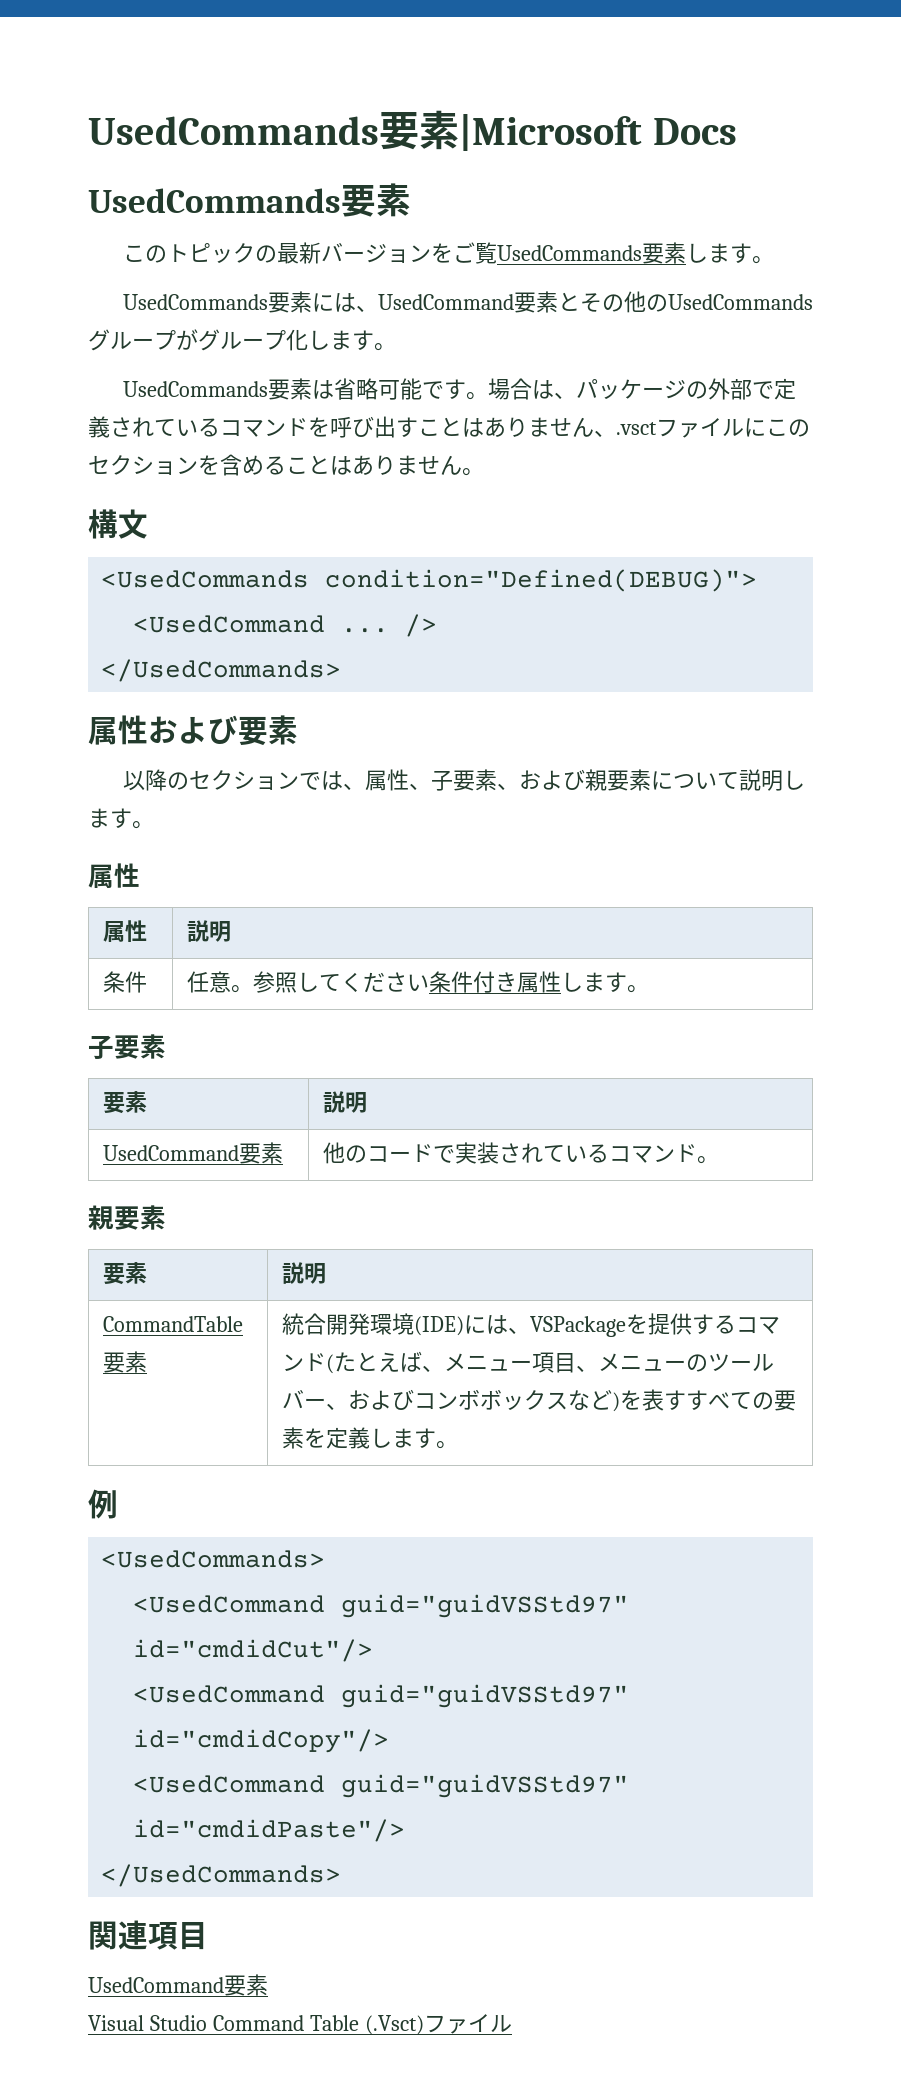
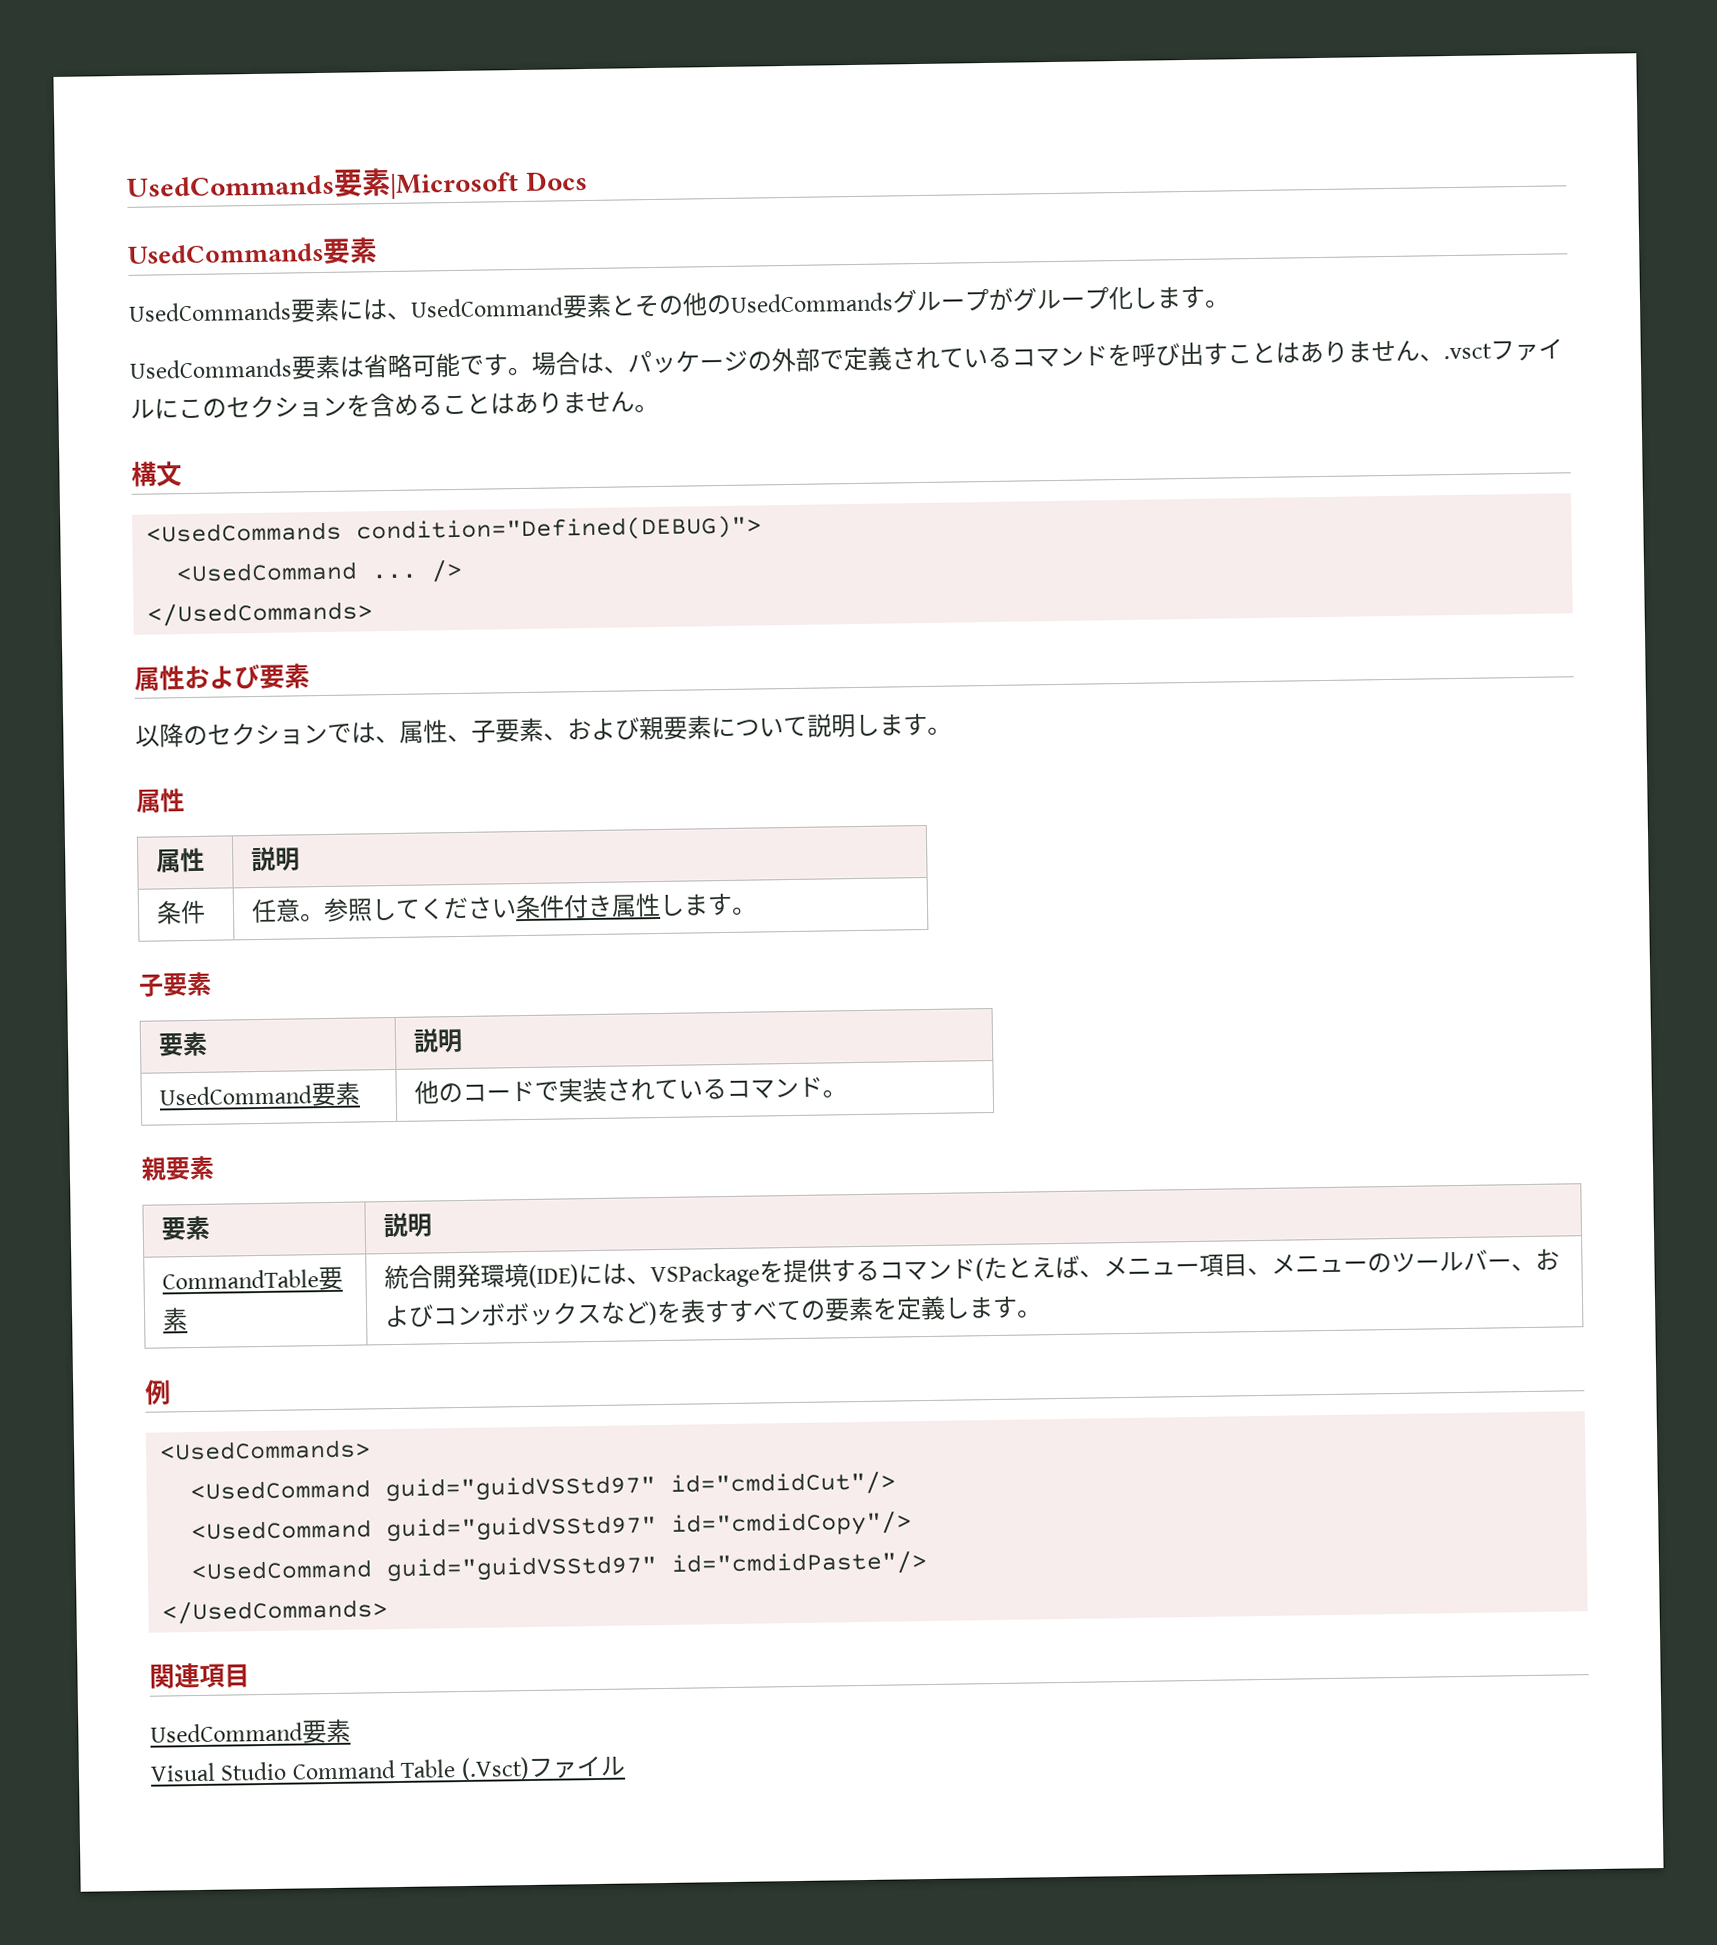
[122,242,774,264] // このトピックの最新バージョンをご覧UsedCommands要素します。 -> (378, 250) none

